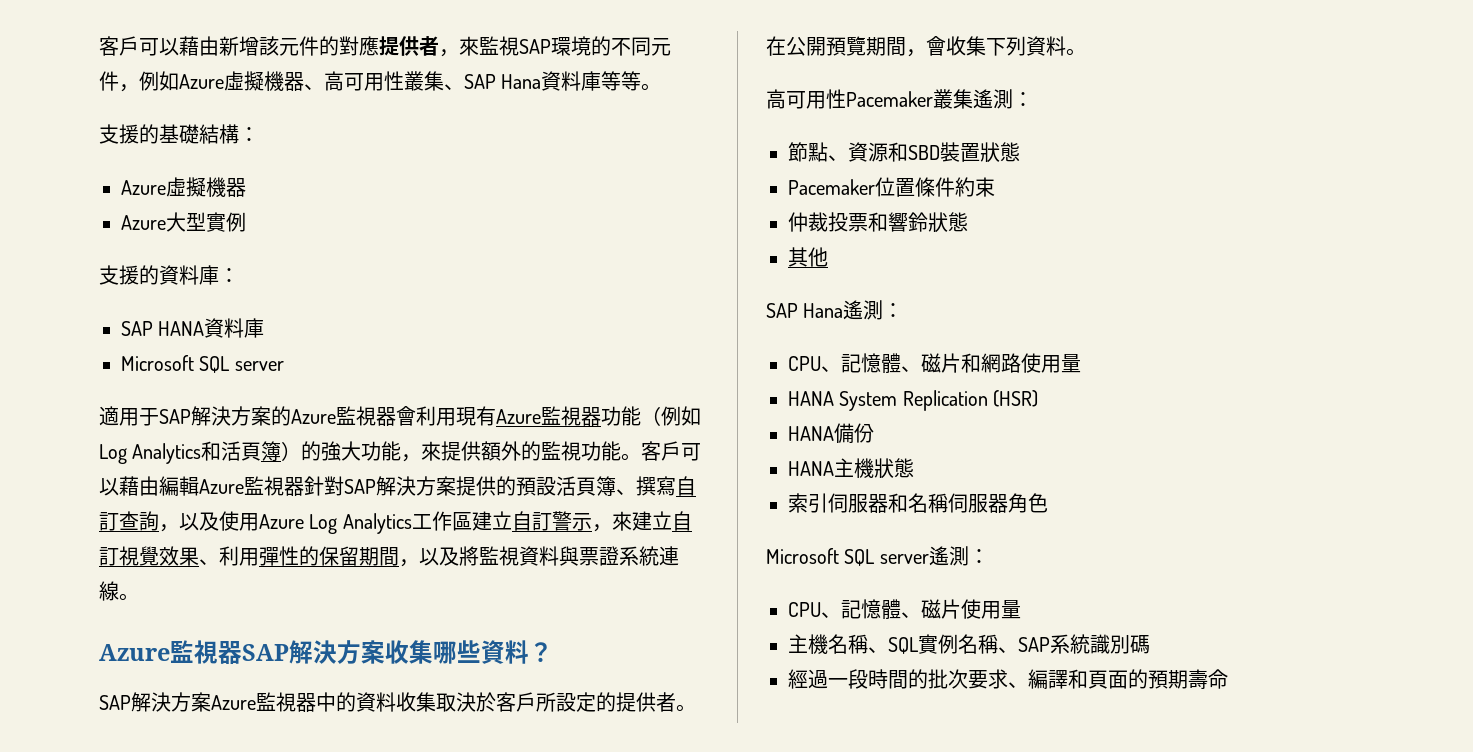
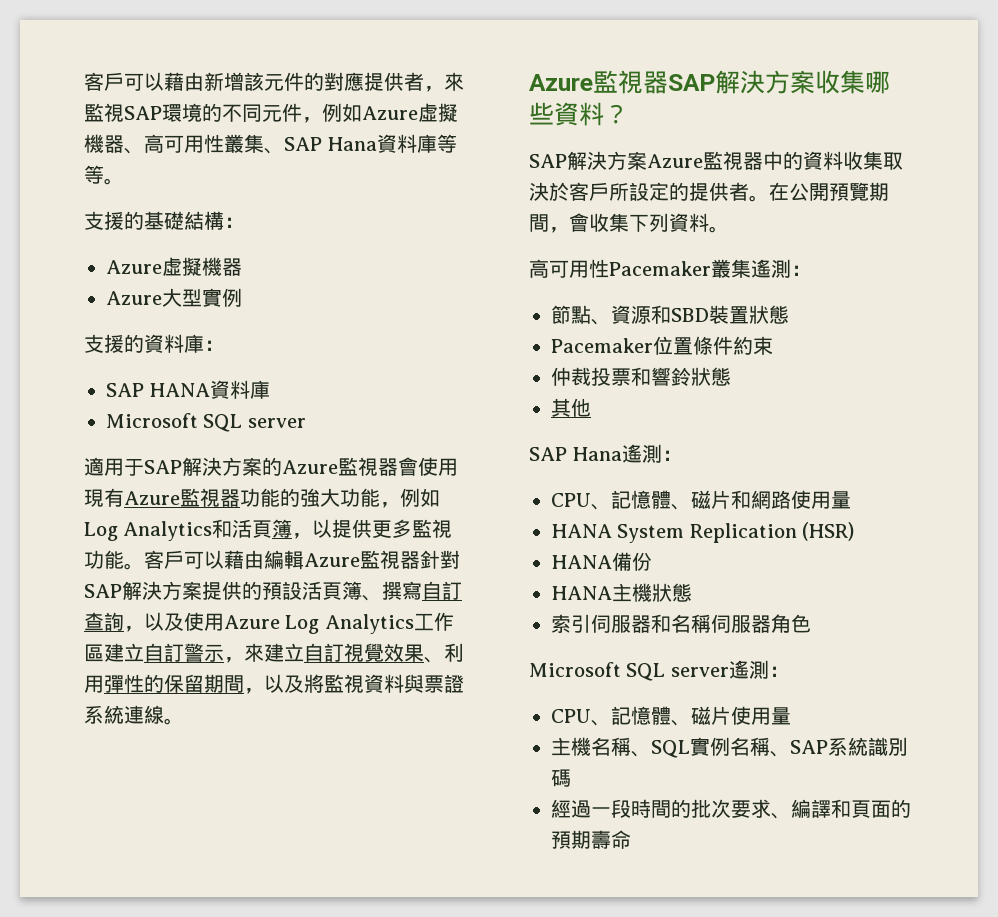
[416,406,436,426] 利 -> [418,457,438,476] 使
[641,406,661,426] （ -> [280,488,400,508] 的強大功能，
[281,441,542,462] ）的強大功能，來提供額外的 -> [292,519,413,539] ，以提供更多

